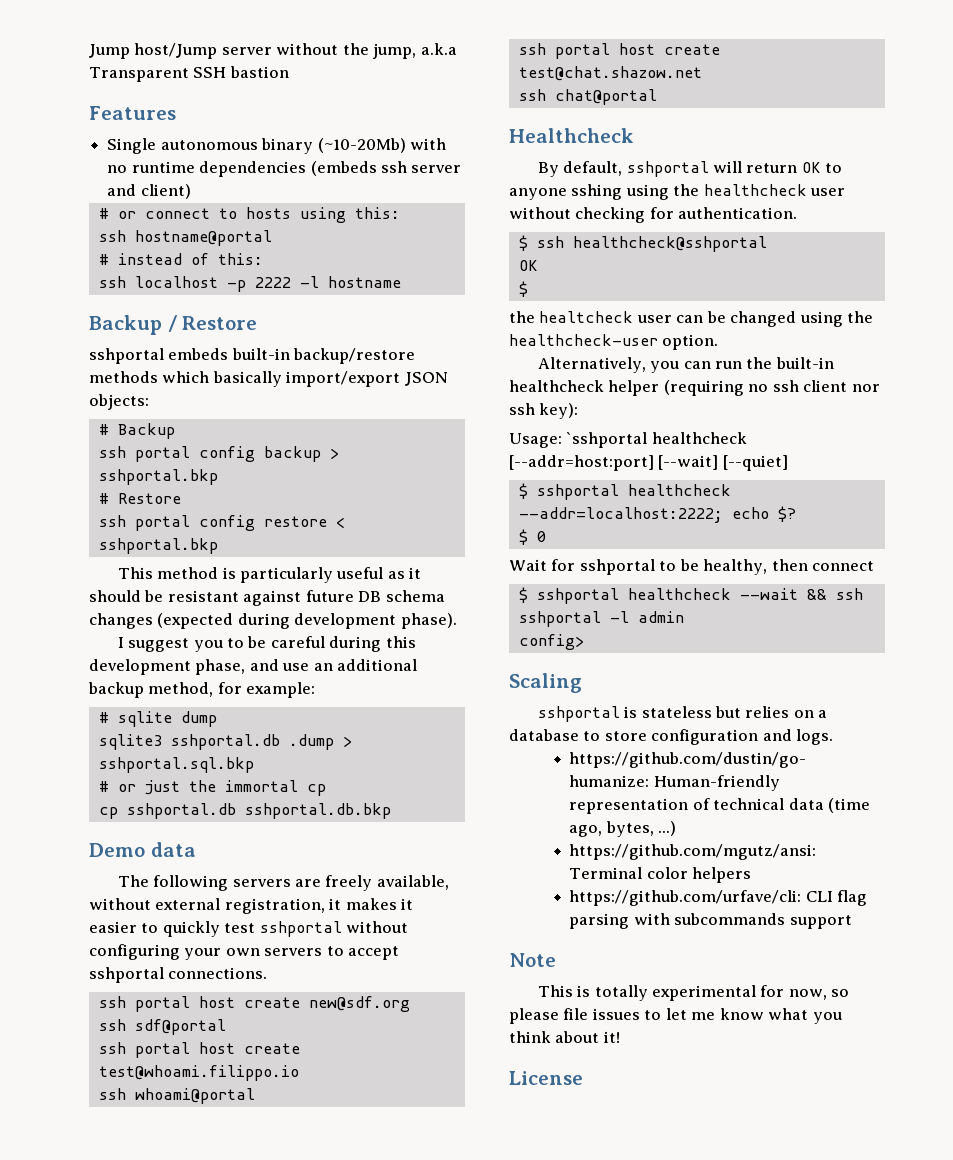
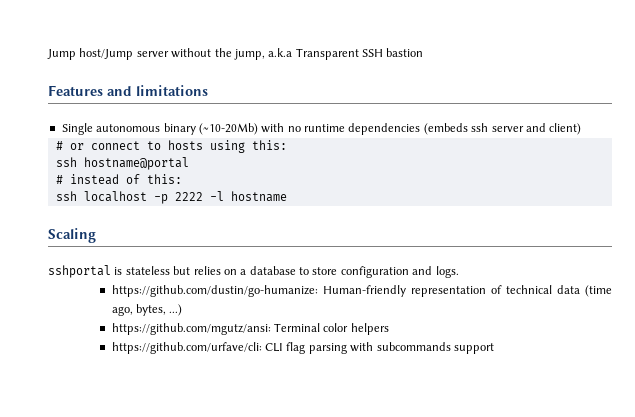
(176, 113) none -> [107,85,208,96] and limitations
[89,315,258,335] [89,348,416,364] [89,371,448,387] [89,394,149,410] [98,423,175,439] [98,446,339,462] [98,469,218,485] [98,493,181,504] [98,515,345,531] [98,538,218,554] [117,567,422,583] [89,590,445,606] [89,613,457,629] [117,636,416,652] [89,659,418,675] [88,682,316,698] [98,711,217,727] [98,734,352,750] [98,757,254,773] [98,780,326,796] [98,803,391,819] [89,842,196,857] [117,875,449,891] [89,898,414,914] [89,921,409,937] [89,944,400,960] [89,967,268,983] [98,996,410,1012] [98,1019,226,1035] [98,1042,300,1058] [98,1065,299,1081] [98,1088,255,1104] [518,43,720,59] [518,66,702,81] [518,89,657,105] [509,128,634,143] [537,161,843,177] [509,184,846,200] [509,207,798,223] [518,235,767,252] [518,260,538,271] [518,281,528,297] [509,311,874,327] [509,334,719,350] [537,357,834,373] [509,380,880,396] [509,403,579,419] [509,432,747,448] [509,455,788,471] [518,483,731,500] [518,506,796,523] [518,529,546,545] [509,559,875,575] [518,587,863,604] [518,611,684,627] [518,634,584,650] // Backup / Restore // sshportal embeds built-in backup/restore methods which basically import/export JSON objects: // # Backup // ssh portal config backup > sshportal.bkp // # Restore // ssh portal config restore < sshportal.bkp // This method is particularly useful as it should be resistant against future DB schema changes (expected during development phase). // I suggest you to be careful during this development phase, and use an additional backup method, for example: // # sqlite dump // sqlite3 sshportal.db .dump > sshportal.sql.bkp // # or just the immortal cp // cp sshportal.db sshportal.db.bkp // Demo data // The following servers are freely available, without external registration, it makes it easier to quickly test sshportal without configuring your own servers to accept sshportal connections. // ssh portal host create new@sdf.org // ssh sdf@portal // ssh portal host create test@whoami.filippo.io // ssh whoami@portal // ssh portal host create test@chat.shazow.net // ssh chat@portal // Healthcheck // By default, sshportal will return OK to anyone sshing using the healthcheck user without checking for authentication. // $ ssh healthcheck@sshportal // OK // $ // the healtcheck user can be changed using the healthcheck-user option. // Alternatively, you can run the built-in healthcheck helper (requiring no ssh client nor ssh key): // Usage: `sshportal healthcheck [--addr=host:port] [--wait] [--quiet] // $ sshportal healthcheck --addr=localhost:2222; echo $? // $ 0 // Wait for sshportal to be healthy, then connect // $ sshportal healthcheck --wait && ssh sshportal -l admin // config> -> (287, 196) none
[509,953,556,967] [537,985,850,1001] [509,1008,842,1024] [509,1031,620,1043] [509,1071,583,1085] // Note // This is totally experimental for now, so please file issues to let me know what you think about it! // License -> (494, 348) none

